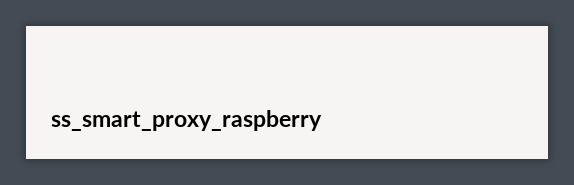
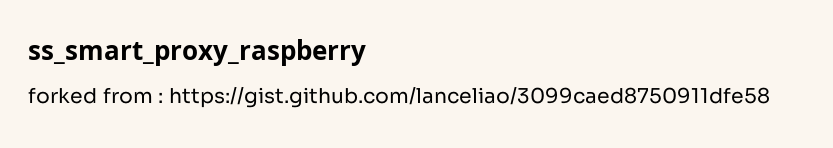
(322, 120) none -> [28,87,770,108] // forked from : https://gist.github.com/lanceliao/3099caed8750911dfe58

